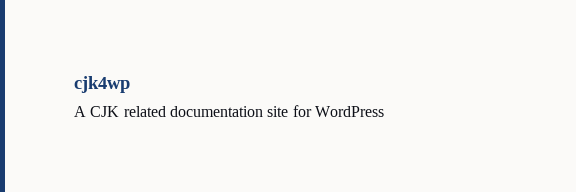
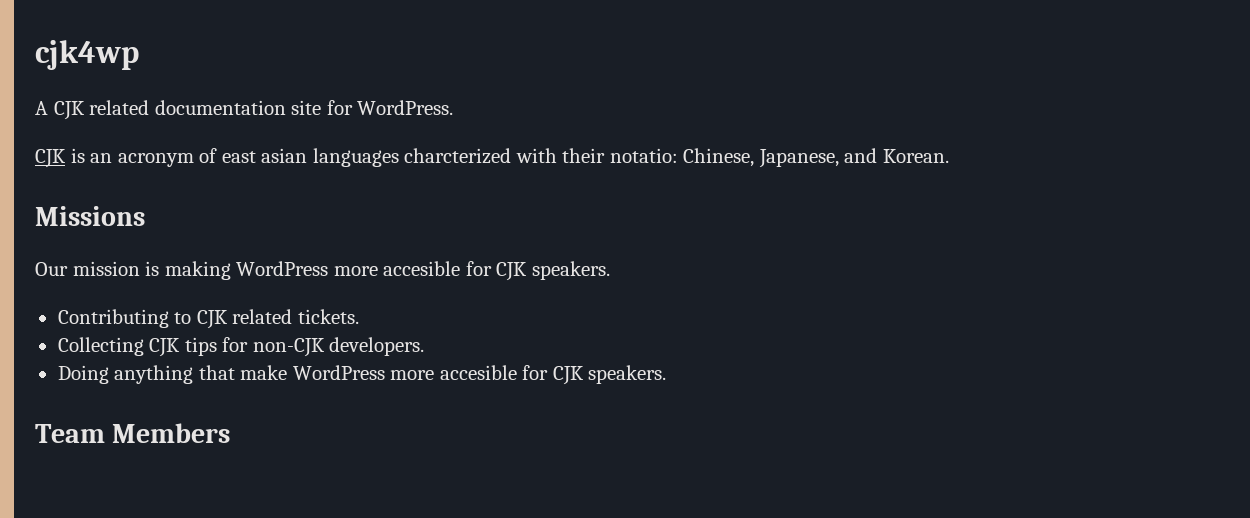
[314,106,384,117] WordPress -> [357,100,454,115] [35,148,950,168] [35,206,145,226] [35,261,610,281] [57,309,359,329] [57,337,425,357] [57,365,667,385] [35,423,231,443] WordPress. // CJK is an acronym of east asian languages charcterized with their notatio: Chinese, Japanese, and Korean. // Missions // Our mission is making WordPress more accesible for CJK speakers. // Contributing to CJK related tickets. // Collecting CJK tips for non-CJK developers. // Doing anything that make WordPress more accesible for CJK speakers. // Team Members

